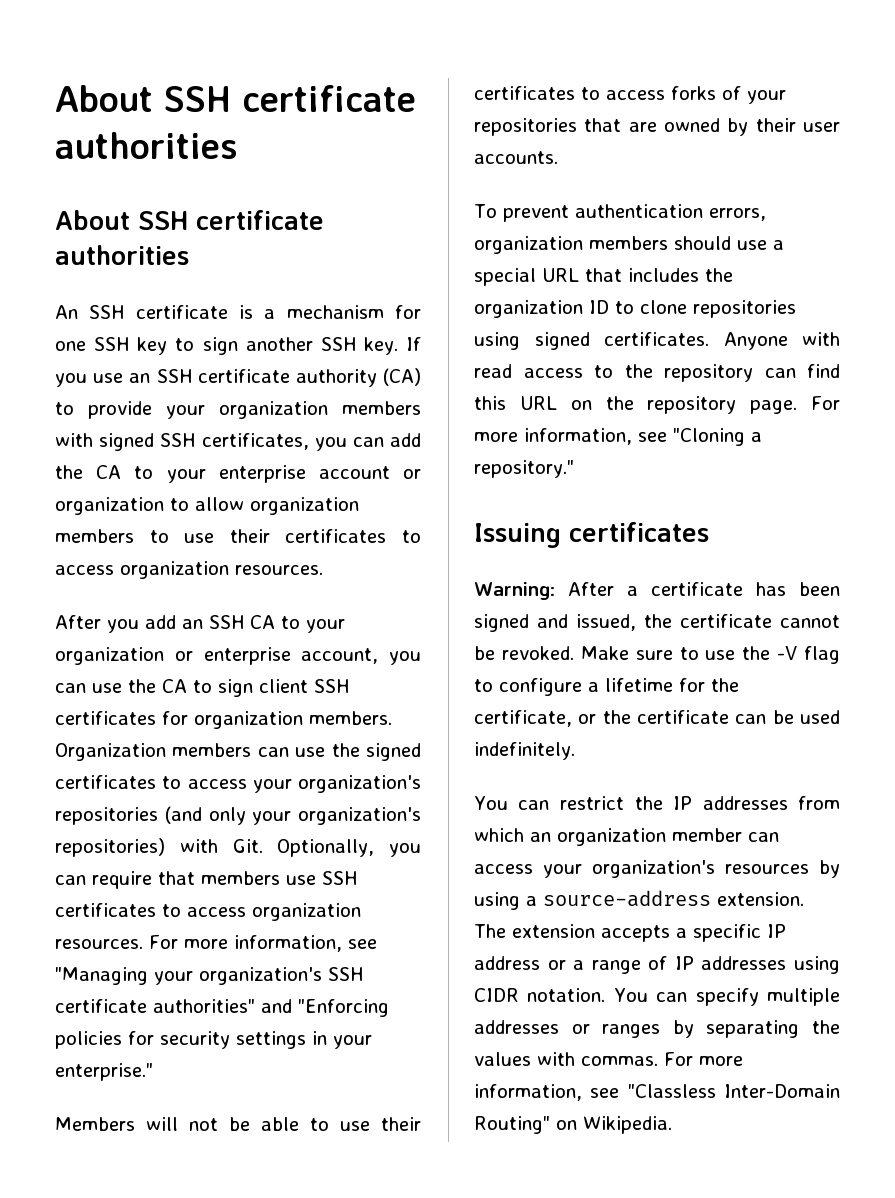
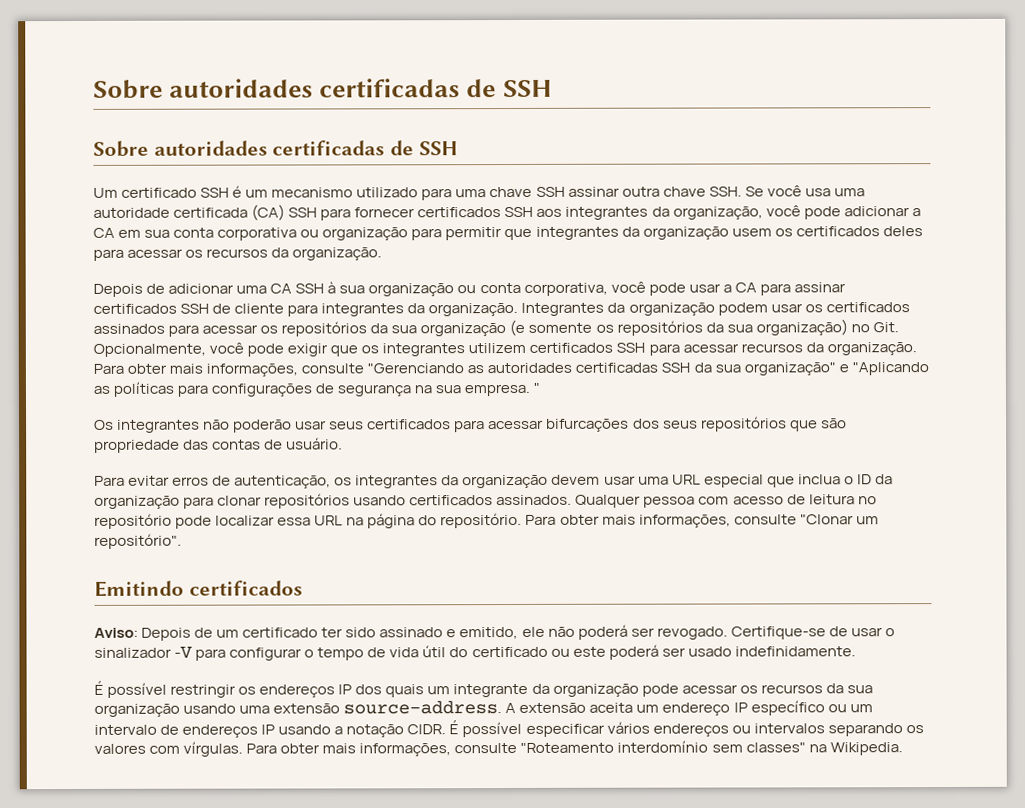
[55,85,416,112] [55,132,238,159] [55,210,324,230] [55,245,189,265] [55,305,421,319] [55,337,421,355] [55,368,421,387] [55,401,421,419] [55,433,421,451] [55,465,421,483] [55,497,359,515] [55,529,421,543] [55,561,323,579] [55,615,345,633] [55,647,421,665] [55,679,349,697] [55,711,392,729] [55,743,421,761] [55,775,421,793] [55,806,421,825] [55,838,421,857] [55,871,357,889] [55,903,361,921] [55,935,377,952] [55,967,363,985] [55,999,389,1017] [55,1031,372,1049] [55,1063,153,1081] [55,1117,421,1131] [474,86,786,104] [474,118,840,136] [474,151,558,164] [474,204,766,222] [474,236,784,254] [474,268,733,286] [474,300,796,318] [474,332,840,350] [474,364,840,382] [474,396,840,414] [474,428,762,446] [474,460,574,478] [474,522,709,548] [474,582,840,600] [474,614,840,632] [474,646,840,664] [474,678,739,696] [474,710,840,727] [474,742,575,760] [474,796,840,810] [474,828,779,846] [474,860,840,878] [474,890,804,910] [474,924,786,942] [474,956,840,974] [474,988,840,1006] [474,1020,840,1038] [474,1052,743,1066] [474,1084,840,1101] [474,1116,577,1134] About SSH certificate authorities // About SSH certificate authorities // An SSH certificate is a mechanism for one SSH key to sign another SSH key. If you use an SSH certificate authority (CA) to provide your organization members with signed SSH certificates, you can add the CA to your enterprise account or organization to allow organization members to use their certificates to access organization resources. // After you add an SSH CA to your organization or enterprise account, you can use the CA to sign client SSH certificates for organization members. Organization members can use the signed certificates to access your organization's repositories (and only your organization's repositories) with Git. Optionally, you can require that members use SSH certificates to access organization resources. For more information, see "Managing your organization's SSH certificate authorities" and "Enforcing policies for security settings in your enterprise." // Members will not be able to use their certificates to access forks of your repositories that are owned by their user accounts. // To prevent authentication errors, organization members should use a special URL that includes the organization ID to clone repositories using signed certificates. Anyone with read access to the repository can find this URL on the repository page. For more information, see "Cloning a repository." // Issuing certificates // Warning: After a certificate has been signed and issued, the certificate cannot be revoked. Make sure to use the -V flag to configure a lifetime for the certificate, or the certificate can be used indefinitely. // You can restrict the IP addresses from which an organization member can access your organization's resources by using a source-address extension. The extension accepts a specific IP address or a range of IP addresses using CIDR notation. You can specify multiple addresses or ranges by separating the values with commas. For more information, see "Classless Inter-Domain Routing" on -> [93,78,552,99] [93,140,458,157] [93,185,865,201] [93,204,921,221] [93,226,923,241] [93,247,383,261] [93,281,846,297] [93,302,910,317] [93,319,899,337] [93,342,917,357] [93,362,929,377] [93,381,541,397] [94,416,847,433] [94,437,344,453] [94,474,893,489] [94,493,877,509] [94,512,879,529] [94,533,182,549] [94,580,303,597] [94,624,895,641] [94,644,856,661] [94,680,873,698] [94,700,873,717] [94,720,924,738] [94,740,827,757] Sobre autoridades certificadas de SSH // Sobre autoridades certificadas de SSH // Um certificado SSH é um mecanismo utilizado para uma chave SSH assinar outra chave SSH. Se você usa uma autoridade certificada (CA) SSH para fornecer certificados SSH aos integrantes da organização, você pode adicionar a CA em sua conta corporativa ou organização para permitir que integrantes da organização usem os certificados deles para acessar os recursos da organização. // Depois de adicionar uma CA SSH à sua organização ou conta corporativa, você pode usar a CA para assinar certificados SSH de cliente para integrantes da organização. Integrantes da organização podem usar os certificados assinados para acessar os repositórios da sua organização (e somente os repositórios da sua organização) no Git. Opcionalmente, você pode exigir que os integrantes utilizem certificados SSH para acessar recursos da organização. Para obter mais informações, consulte "Gerenciando as autoridades certificadas SSH da sua organização" e "Aplicando as políticas para configurações de segurança na sua empresa. " // Os integrantes não poderão usar seus certificados para acessar bifurcações dos seus repositórios que são propriedade das contas de usuário. // Para evitar erros de autenticação, os integrantes da organização devem usar uma URL especial que inclua o ID da organização para clonar repositórios usando certificados assinados. Qualquer pessoa com acesso de leitura no repositório pode localizar essa URL na página do repositório. Para obter mais informações, consulte "Clonar um repositório". // Emitindo certificados // Aviso: Depois de um certificado ter sido assinado e emitido, ele não poderá ser revogado. Certifique-se de usar o sinalizador -V para configurar o tempo de vida útil do certificado ou este poderá ser usado indefinidamente. // É possível restringir os endereços IP dos quais um integrante da organização pode acessar os recursos da sua organização usando uma extensão source-address. A extensão aceita um endereço IP específico ou um intervalo de endereços IP usando a notação CIDR. É possível especificar vários endereços ou intervalos separando os valores com vírgulas. Para obter mais informações, consulte "Roteamento interdomínio sem classes" na

